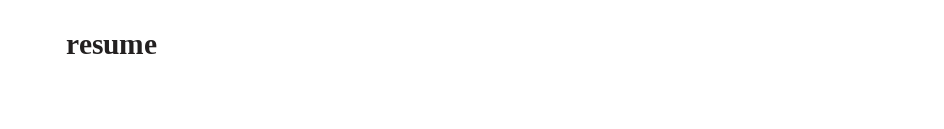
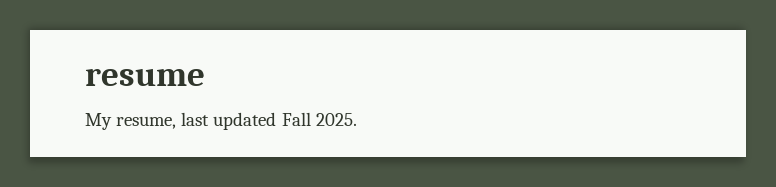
(157, 47) none -> [85,112,357,130] // My resume, last updated Fall 2025.

